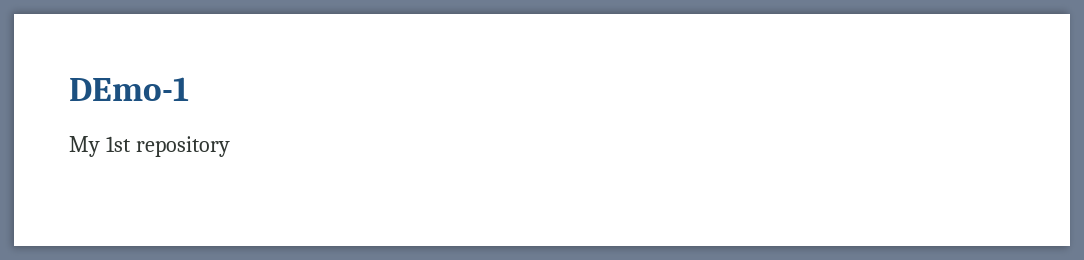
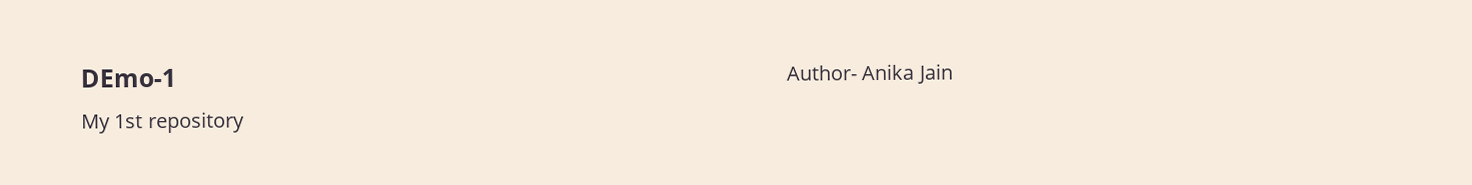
(230, 146) none -> [786,63,953,84] // Author- Anika Jain

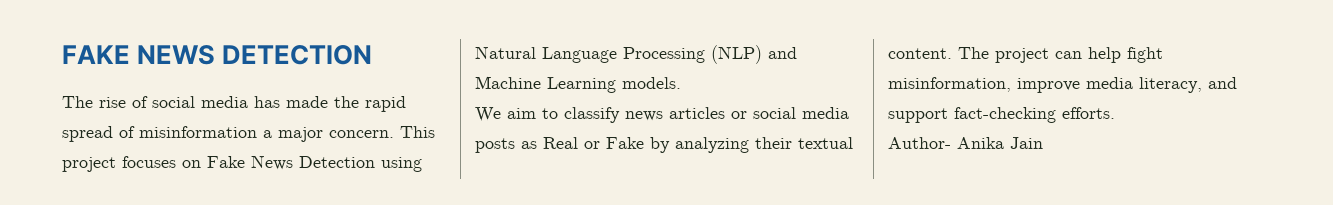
[80,68,176,88] [81,111,245,134] DEmo-1 // My 1st repository -> [62,45,373,65] [62,96,406,112] [62,126,435,142] [62,155,422,172] [475,45,797,64] [475,76,681,93] [475,107,849,123] [475,137,853,153] [888,47,1163,63] [888,77,1237,93] [888,107,1115,123] FAKE NEWS DETECTION // The rise of social media has made the rapid spread of misinformation a major concern. This project focuses on Fake News Detection using Natural Language Processing (NLP) and Machine Learning models. // We aim to classify news articles or social media posts as Real or Fake by analyzing their textual content. The project can help fight misinformation, improve media literacy, and support fact-checking efforts.

